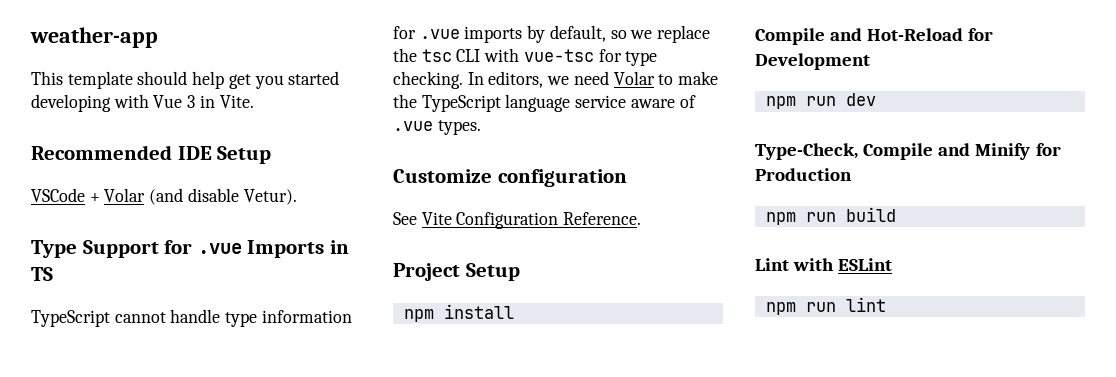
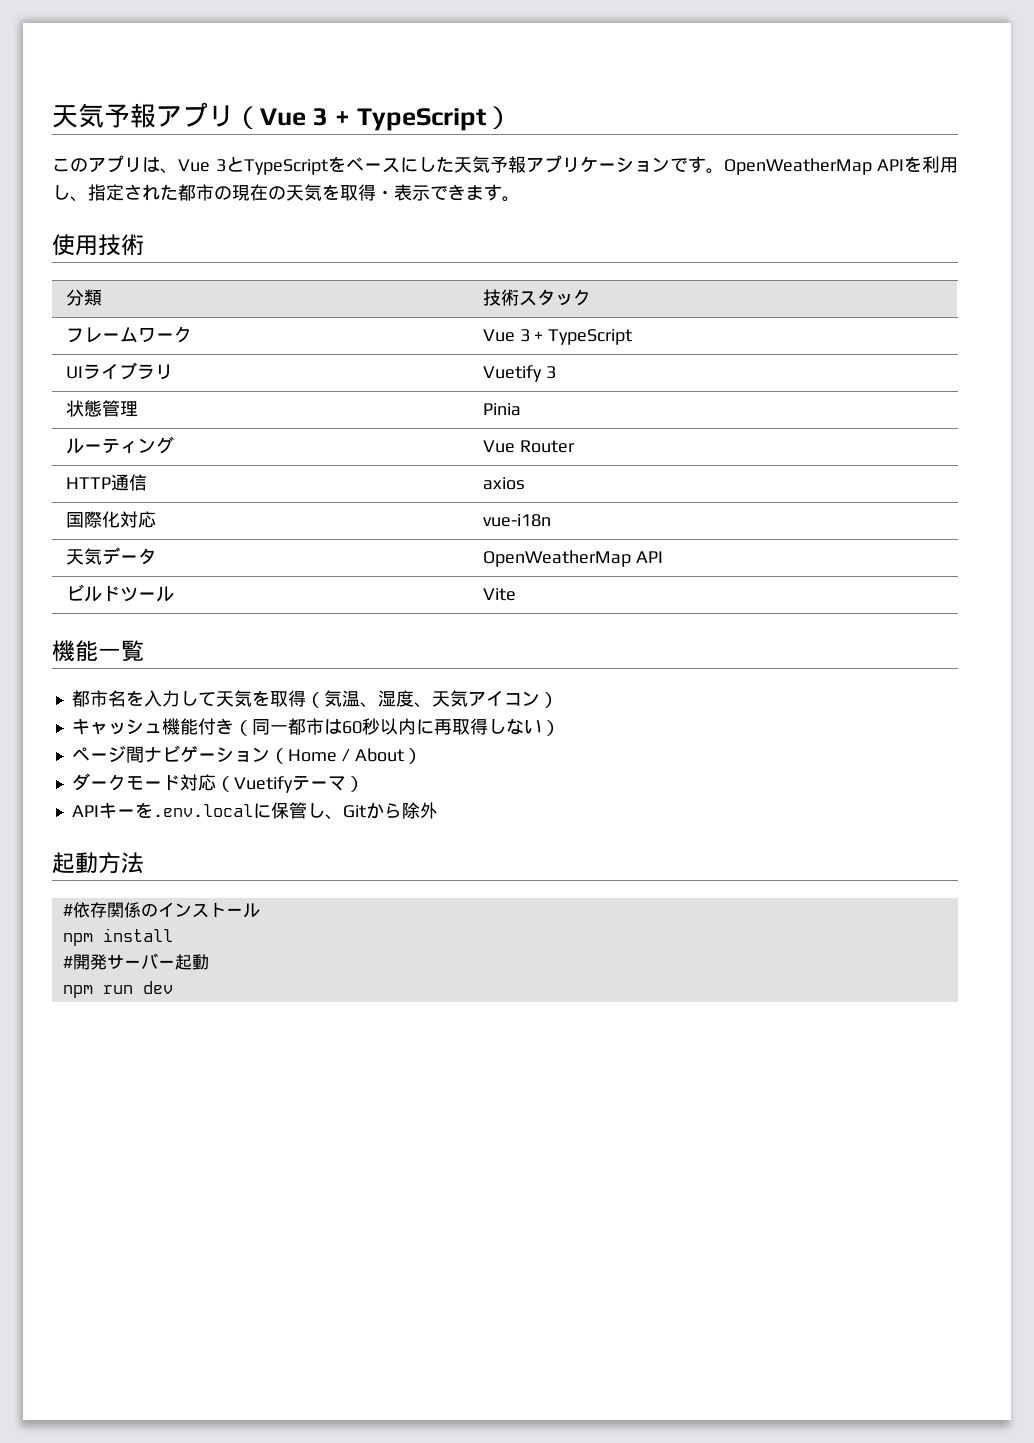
[30,27,158,48] [31,71,340,89] [31,94,254,112] [31,145,272,164] [31,188,297,205] [31,240,349,258] [31,267,53,281] [31,309,352,327] [393,25,711,43] [393,48,658,66] [393,71,719,89] [393,94,696,112] [393,120,481,135] [393,169,627,187] [393,212,642,229] [393,263,520,281] [403,304,514,322] [755,28,994,45] [755,53,870,70] [765,93,876,109] [755,143,1061,160] [755,168,852,181] [765,207,896,225] [755,258,893,271] [765,297,886,315] weather-app // This template should help get you started developing with Vue 3 in Vite. // Recommended IDE Setup // VSCode + Volar (and disable Vetur). // Type Support for .vue Imports in TS // TypeScript cannot handle type information for .vue imports by default, so we replace the tsc CLI with vue-tsc for type checking. In editors, we need Volar to make the TypeScript language service aware of .vue types. // Customize configuration // See Vite Configuration Reference. // Project Setup // npm install // Compile and Hot-Reload for Development // npm run dev // Type-Check, Compile and Minify for Production // npm run build // Lint with ESLint // npm run lint -> [52,102,512,131] [52,155,958,175] [52,184,520,202] [52,234,144,256] [65,289,102,306] [482,289,591,306] [65,326,192,343] [482,329,633,345] [65,362,173,380] [482,365,556,382] [65,400,138,417] [482,403,521,416] [65,436,174,454] [482,440,575,453] [65,474,147,491] [482,477,525,490] [65,511,156,528] [482,514,551,527] [65,547,156,565] [482,550,663,567] [65,584,174,602] [482,588,516,601] [52,640,144,662] [71,690,558,708] [71,718,560,736] [71,745,422,764] [71,773,364,793] [71,802,438,820] [52,852,144,874] [62,902,260,918] [62,928,173,946] [62,953,209,970] [62,981,173,998] 天気予報アプリ（Vue 3 + TypeScript） // このアプリは、Vue 3とTypeScriptをベースにした天気予報アプリケーションです。OpenWeatherMap APIを利用し、指定された都市の現在の天気を取得・表示できます。 // 使用技術 // 分類 | 技術スタック // フレームワーク | Vue 3 + TypeScript // UIライブラリ | Vuetify 3 // 状態管理 | Pinia // ルーティング | Vue Router // HTTP通信 | axios // 国際化対応 | vue-i18n // 天気データ | OpenWeatherMap API // ビルドツール | Vite // 機能一覧 // 都市名を入力して天気を取得（気温、湿度、天気アイコン） // キャッシュ機能付き（同一都市は60秒以内に再取得しない） // ページ間ナビゲーション（Home / About） // ダークモード対応（Vuetifyテーマ） // APIキーを.env.localに保管し、Gitから除外 // 起動方法 // #依存関係のインストール // npm install // #開発サーバー起動 // npm run dev

